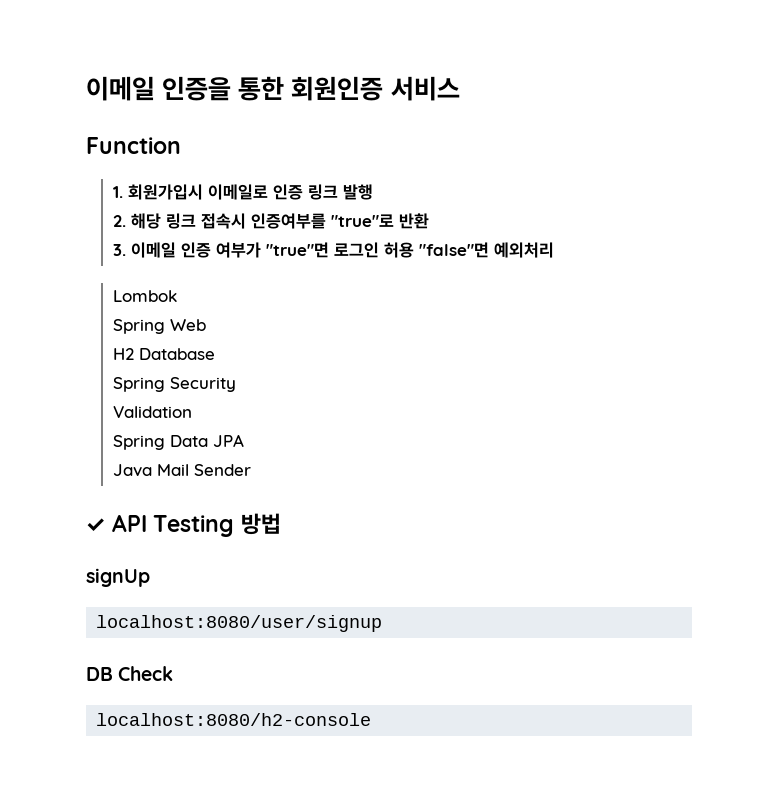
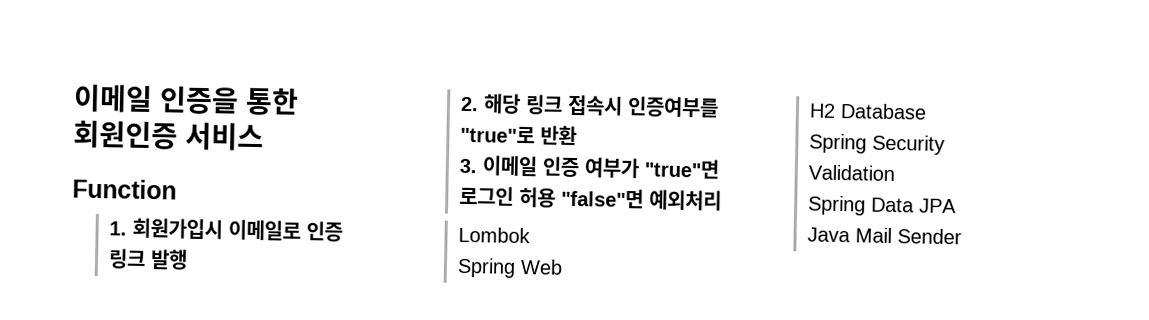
[86,513,281,537] [86,568,150,587] [96,615,383,632] [86,666,174,681] [96,713,372,726] // ✓ API Testing 방법 // signUp // localhost:8080/user/signup // DB Check // localhost:8080/h2-console -> (963, 236) none

